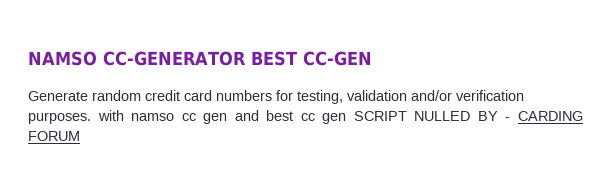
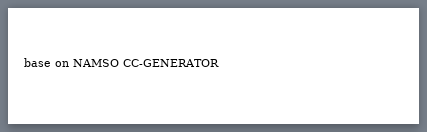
[28,51,372,66] [28,90,524,104] [28,110,584,124] [28,131,80,141] NAMSO CC-GENERATOR BEST CC-GEN // Generate random credit card numbers for testing, validation and/or verification purposes. with namso cc gen and best cc gen SCRIPT NULLED BY - CARDING FORUM -> [24,58,219,67] base on NAMSO CC-GENERATOR

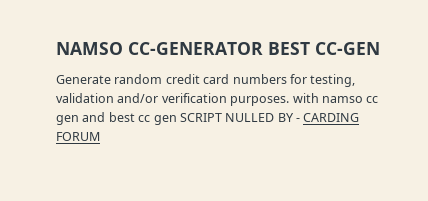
[24,58,219,67] base on NAMSO CC-GENERATOR -> [56,42,380,55] [56,74,356,87] [56,93,379,106] [56,112,360,125] [56,132,100,141] NAMSO CC-GENERATOR BEST CC-GEN // Generate random credit card numbers for testing, validation and/or verification purposes. with namso cc gen and best cc gen SCRIPT NULLED BY - CARDING FORUM

